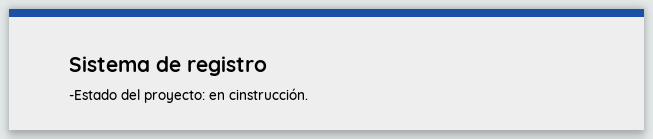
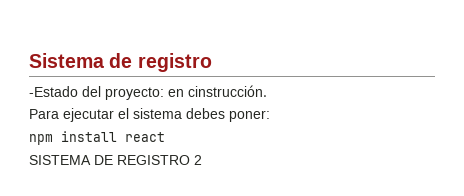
(308, 94) none -> [29,108,270,122] [29,131,165,145] [29,155,202,165] // Para ejecutar el sistema debes poner: // npm install react // SISTEMA DE REGISTRO 2

